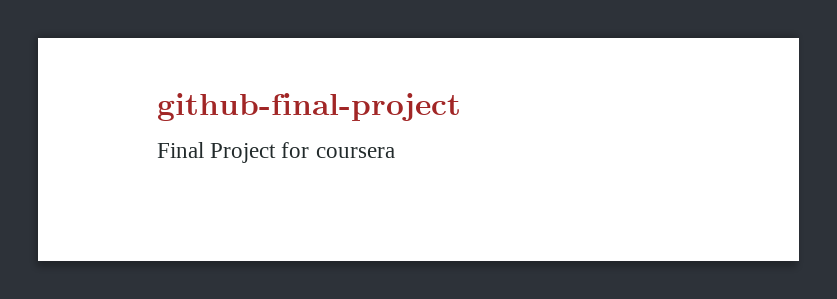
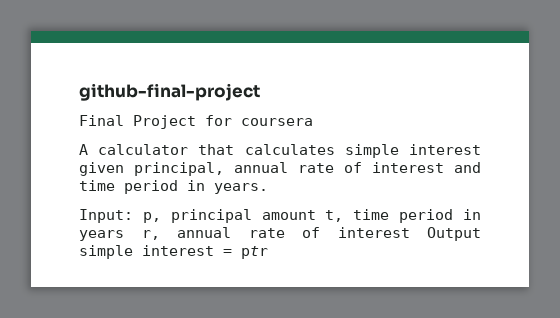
(395, 152) none -> [79,144,481,158] [79,162,481,176] [79,180,268,194] [79,209,481,223] [79,227,481,241] [79,245,268,259] // A calculator that calculates simple interest given principal, annual rate of interest and time period in years. // Input: p, principal amount t, time period in years r, annual rate of interest Output simple interest = ptr

